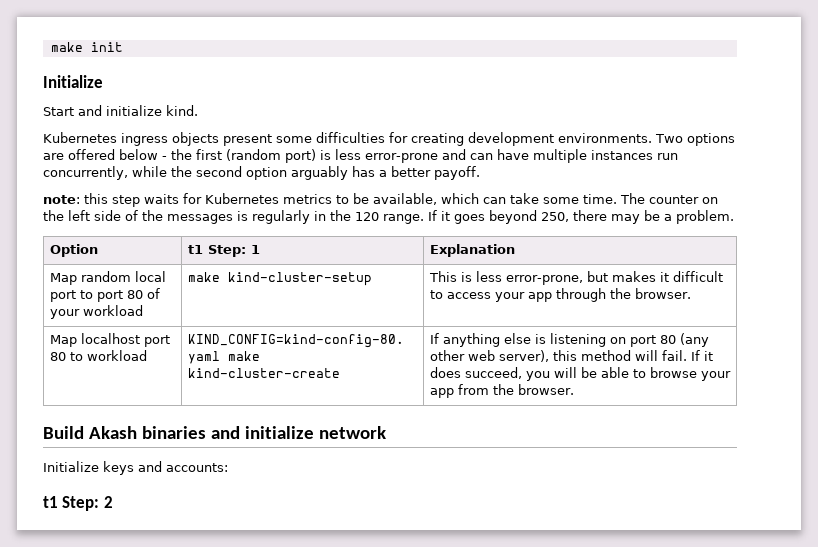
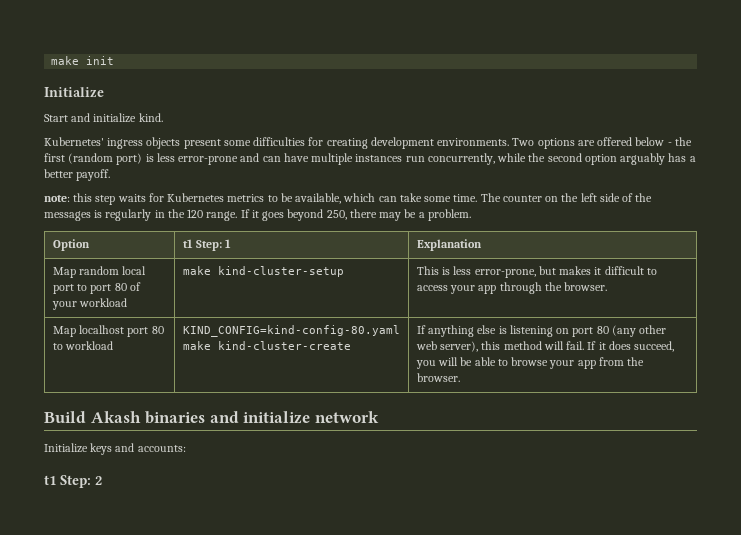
[43,132,117,143] Kubernetes -> [44,137,104,146] Kubernetes'

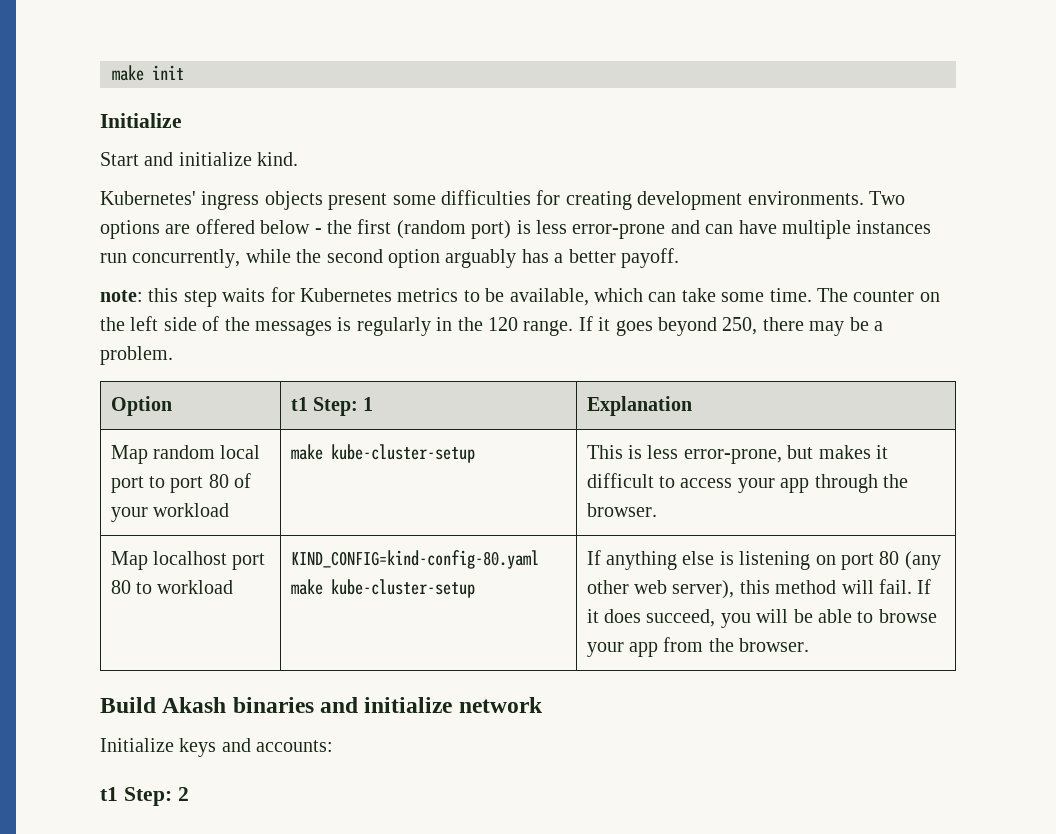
[217,266,344,277] kind-cluster-setup -> [330,444,475,463] kube-cluster-setup
[217,341,351,350] kind-cluster-create -> [330,579,475,598] kube-cluster-setup

